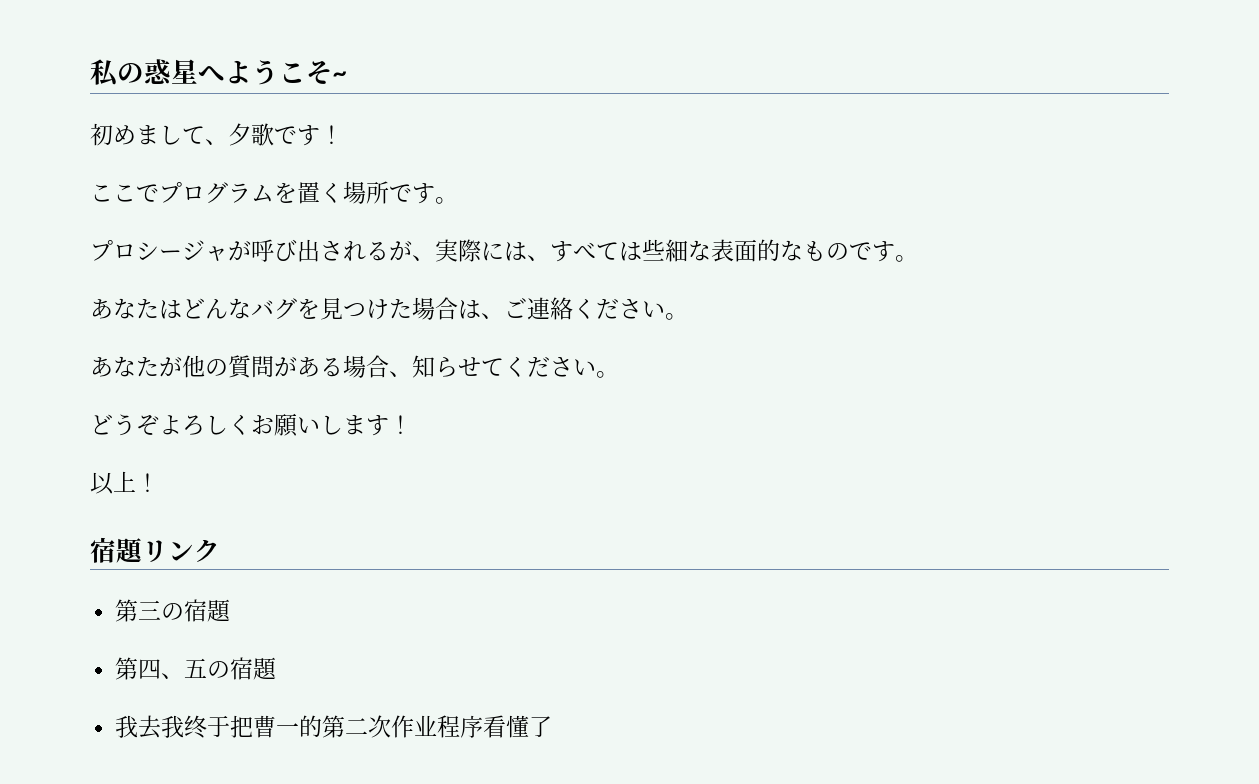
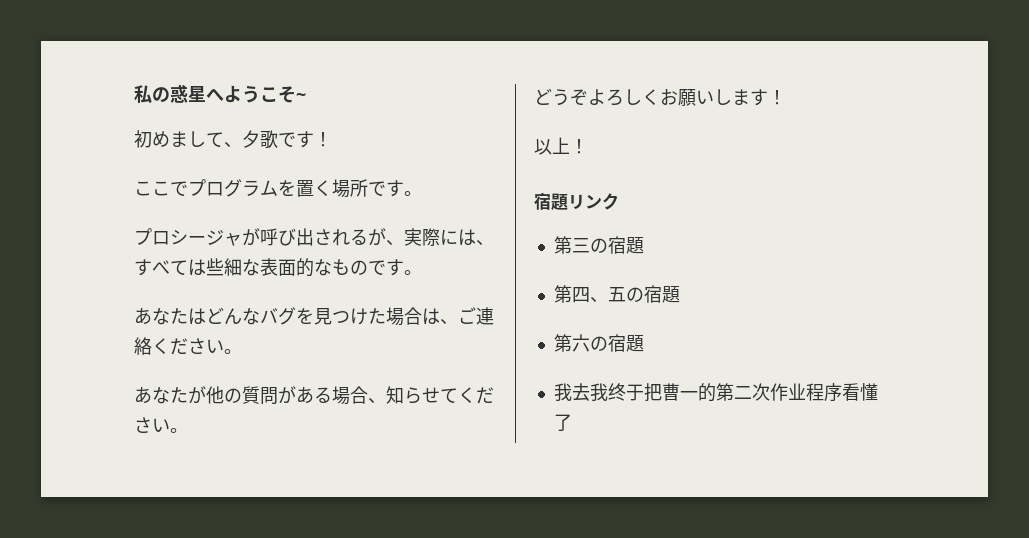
(278, 668) none -> [553,334,644,352] // 第六の宿題

